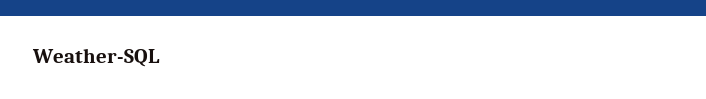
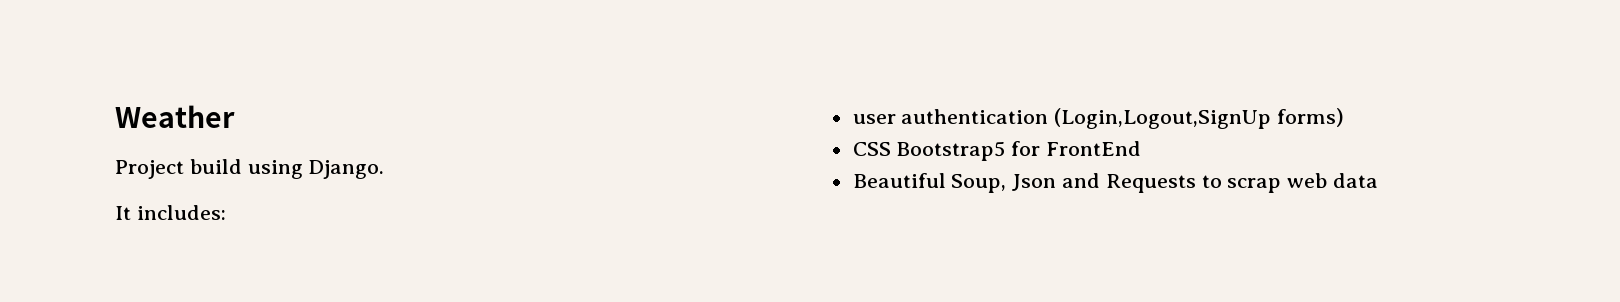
[32,48,160,67] Weather-SQL -> [115,105,235,128] [115,159,385,179] [115,205,226,220] [852,108,1345,129] [852,141,1142,161] [852,173,1379,193] Weather // Project build using Django. // It includes: // user authentication (Login,Logout,SignUp forms) // CSS Bootstrap5 for FrontEnd // Beautiful Soup, Json and Requests to scrap web data

